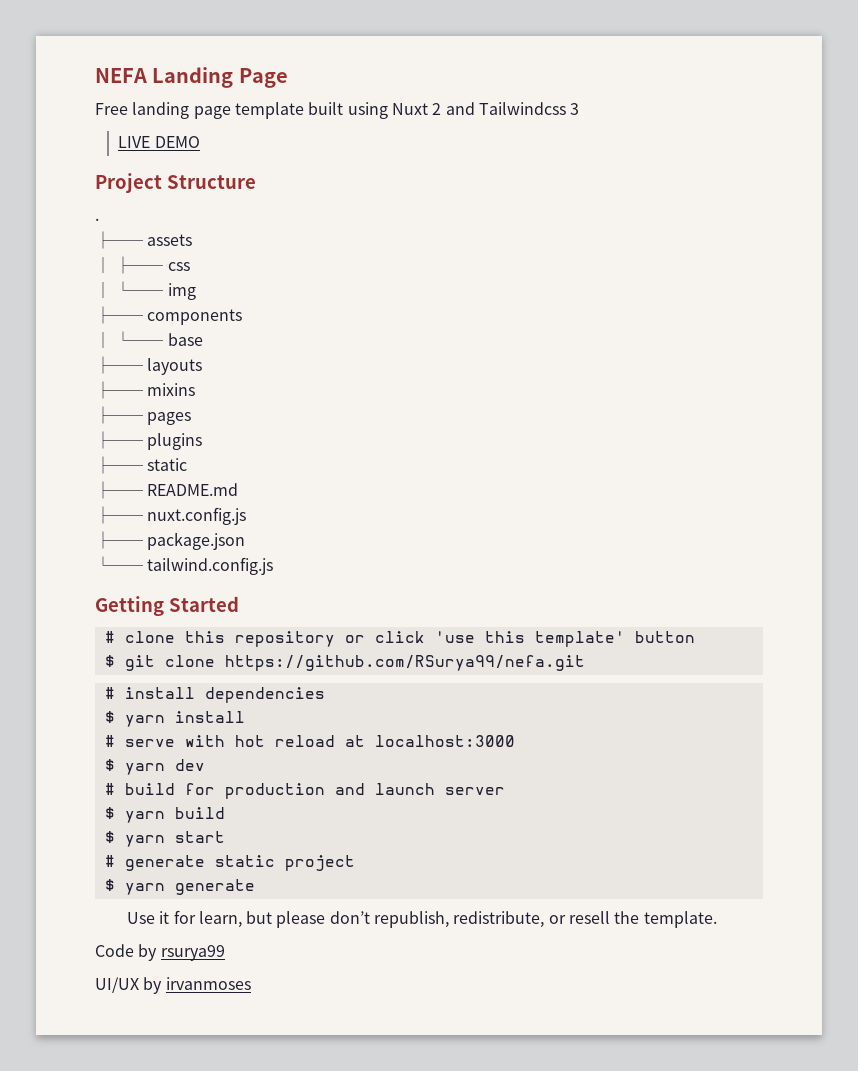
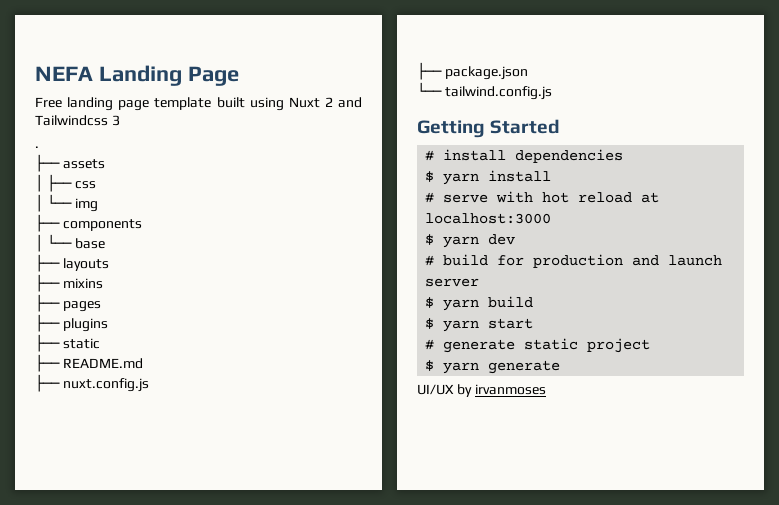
[118,136,200,148] [95,173,256,193] // LIVE DEMO // Project Structure -> (120, 120) none
[104,631,695,647] [104,655,585,671] // # clone this repository or click 'use this template' button // $ git clone https://github.com/RSurya99/nefa.git -> (561, 126) none
[126,910,717,928] [95,944,225,961] // Use it for learn, but please don’t republish, redistribute, or resell the template. // Code by rsurya99 -> (561, 367) none

